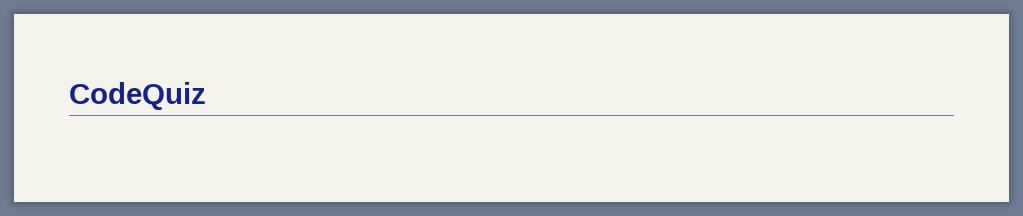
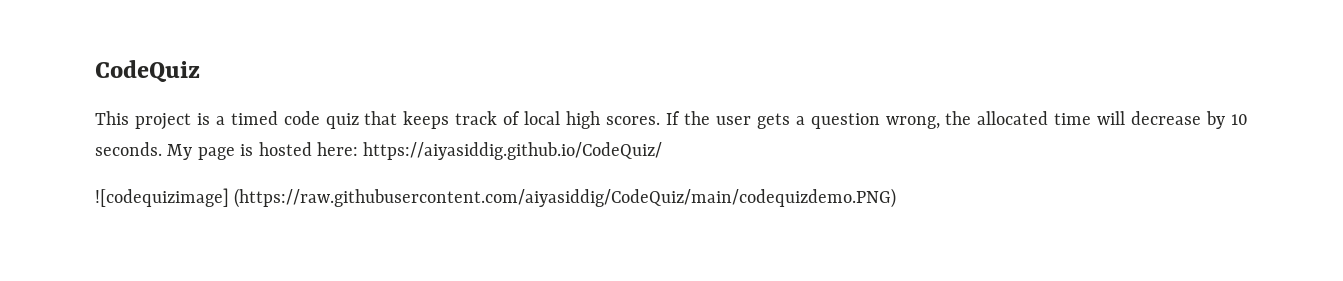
(206, 96) none -> [95,111,1249,130] [95,142,663,160] [95,188,897,208] // This project is a timed code quiz that keeps track of local high scores. If the user gets a question wrong, the allocated time will decrease by 10 seconds. My page is hosted here: https://aiyasiddig.github.io/CodeQuiz/ // ![codequizimage] (https://raw.githubusercontent.com/aiyasiddig/CodeQuiz/main/codequizdemo.PNG)

